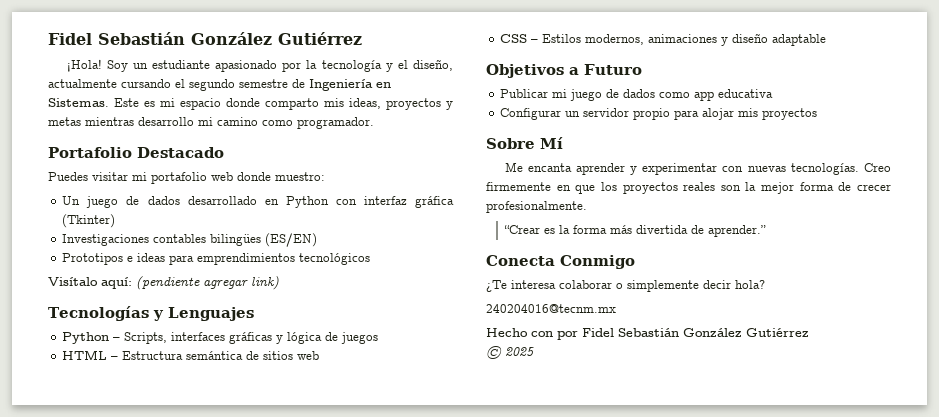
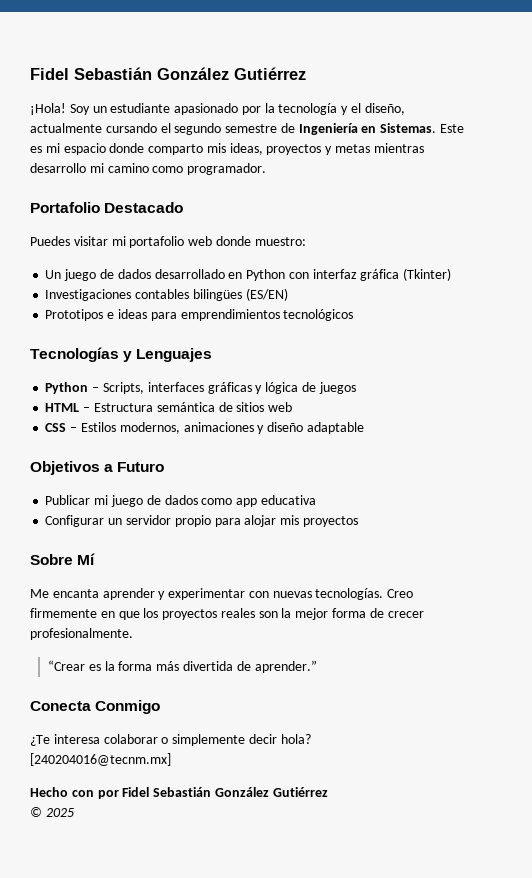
[48,276,279,290] // Visítalo aquí: (pendiente agregar link) -> (354, 315) none
[486,304,616,313] 240204016@tecnm.mx -> [30,753,171,766] [240204016@tecnm.mx]

